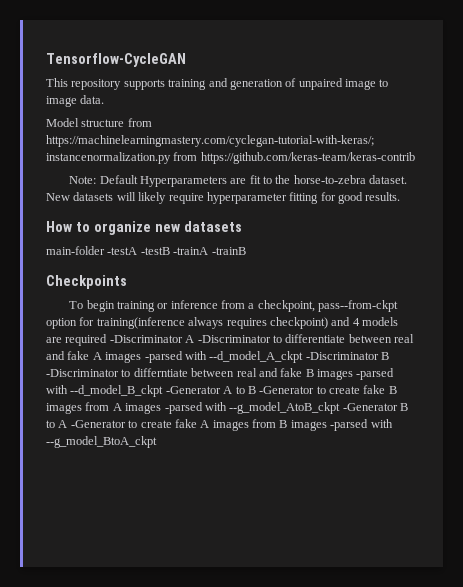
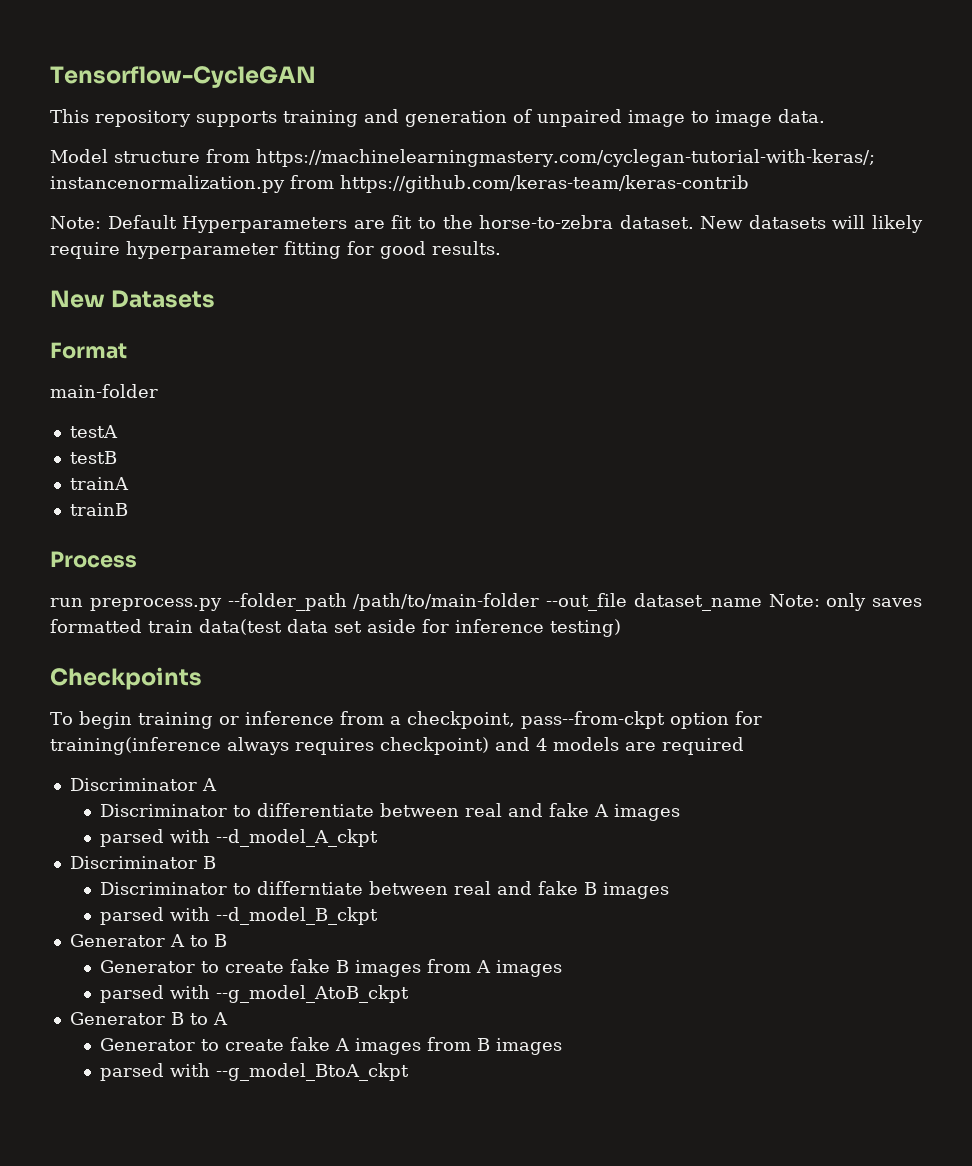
[46,221,242,235] [46,246,246,255] How to organize new datasets // main-folder -testA -testB -trainA -trainB -> [50,290,216,308] [50,342,127,359] [50,384,158,398] [69,425,118,438] [69,451,117,464] [69,477,129,490] [69,503,128,516] [50,551,137,568] [50,593,922,611] [50,619,621,637] New Datasets // Format // main-folder // testA // testB // trainA // trainB // Process // run preprocess.py --folder_path /path/to/main-folder --out_file dataset_name Note: only saves formatted train data(test data set aside for inference testing)
[109,335,271,343] -Discriminator A -Discriminator -> [69,778,217,791] [100,804,228,817] // Discriminator A // Discriminator
[144,351,183,363] -parsed -> [100,829,165,847] // parsed
[305,352,389,360] [46,369,119,377] -Discriminator B -Discriminator -> [69,856,216,869] [100,882,228,895] // Discriminator B // Discriminator
[356,368,395,380] -parsed -> [100,907,165,925] // parsed
[165,386,221,394] -Generator -> [69,934,165,947] // Generator
[259,386,315,394] -Generator -> [100,960,196,973] // Generator
[164,402,203,414] -parsed -> [100,985,165,1003] // parsed
[342,403,398,411] -Generator -> [69,1012,165,1025] // Generator
[70,420,126,428] -Generator -> [100,1038,196,1051] // Generator
[330,419,369,431] -parsed -> [100,1063,165,1081] // parsed

